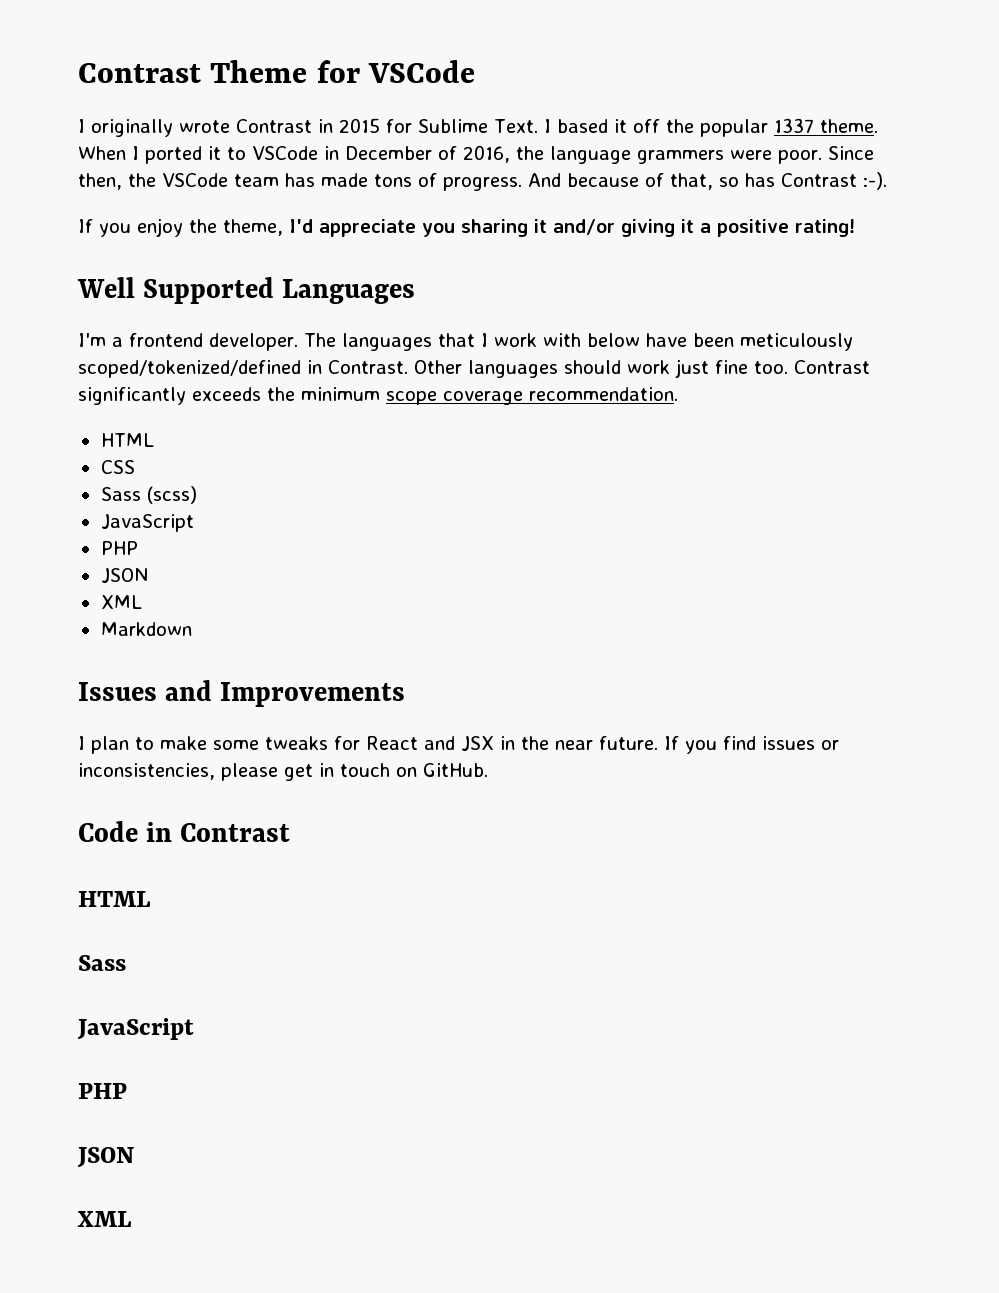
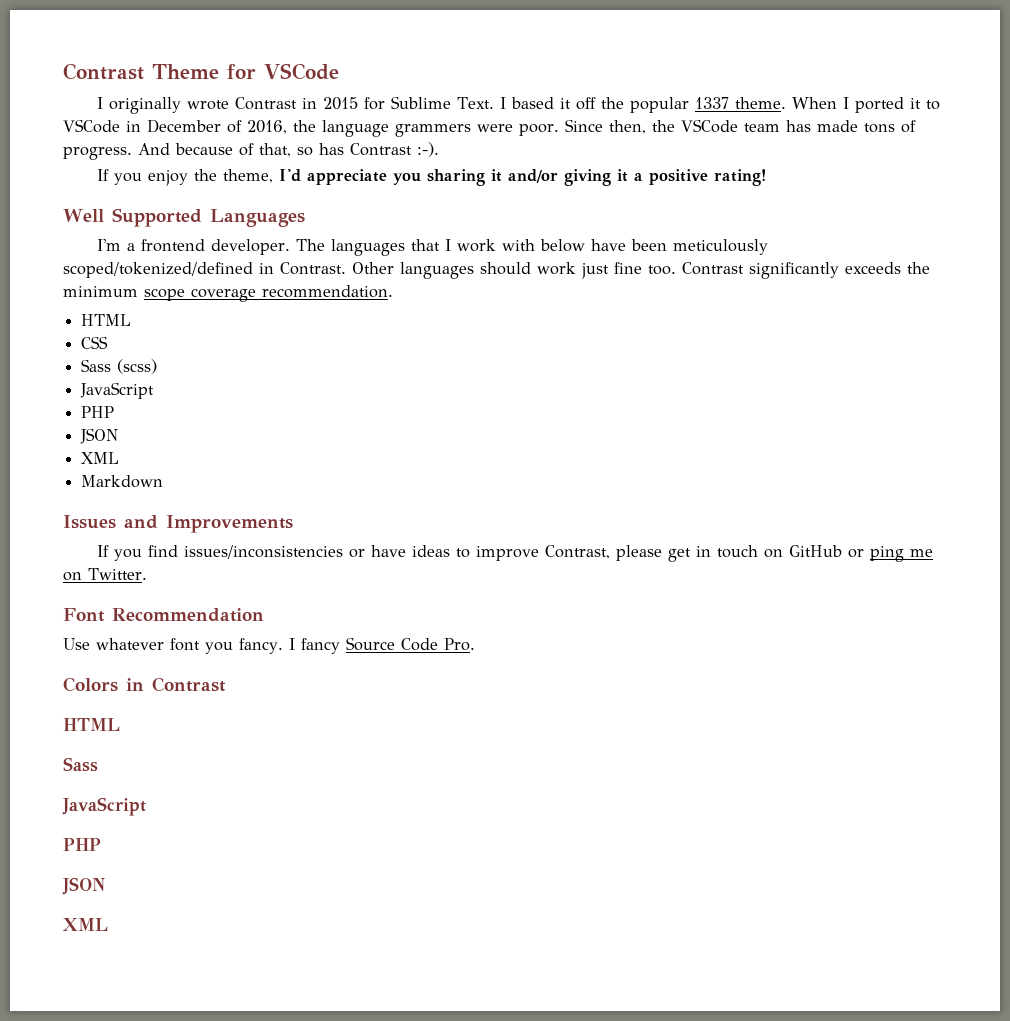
[78,736,839,754] [78,763,215,780] I plan to make some tweaks for React and JSX in the near future. If you find issues or inconsistencies, -> [97,545,611,561] If you find issues/inconsistencies or have ideas to improve Contrast,
[423,763,488,777] [78,821,138,842] GitHub. // Code -> [789,545,934,562] [63,568,147,581] [63,608,264,622] [63,637,475,654] [63,677,118,692] GitHub or ping me on Twitter. // Font Recommendation // Use whatever font you fancy. I fancy Source Code Pro. // Colors

